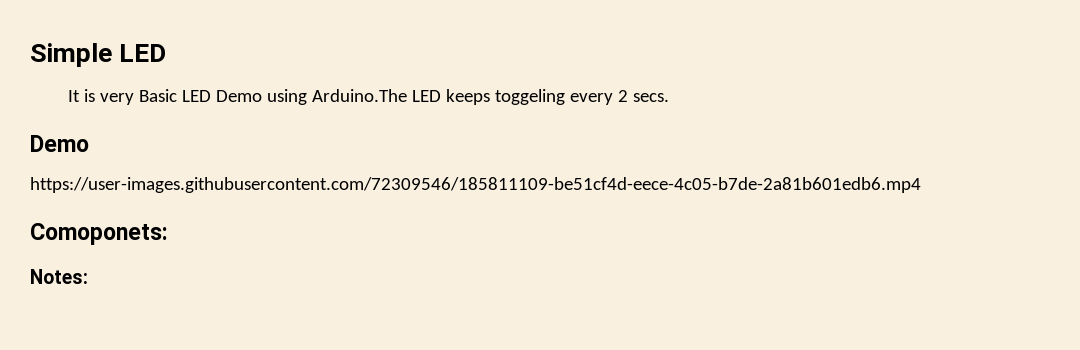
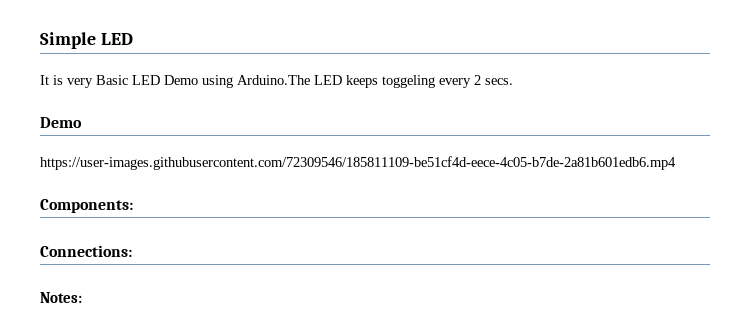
[30,223,168,245] Comoponets: -> [40,199,133,213] [40,245,132,257] Components: // Connections:

